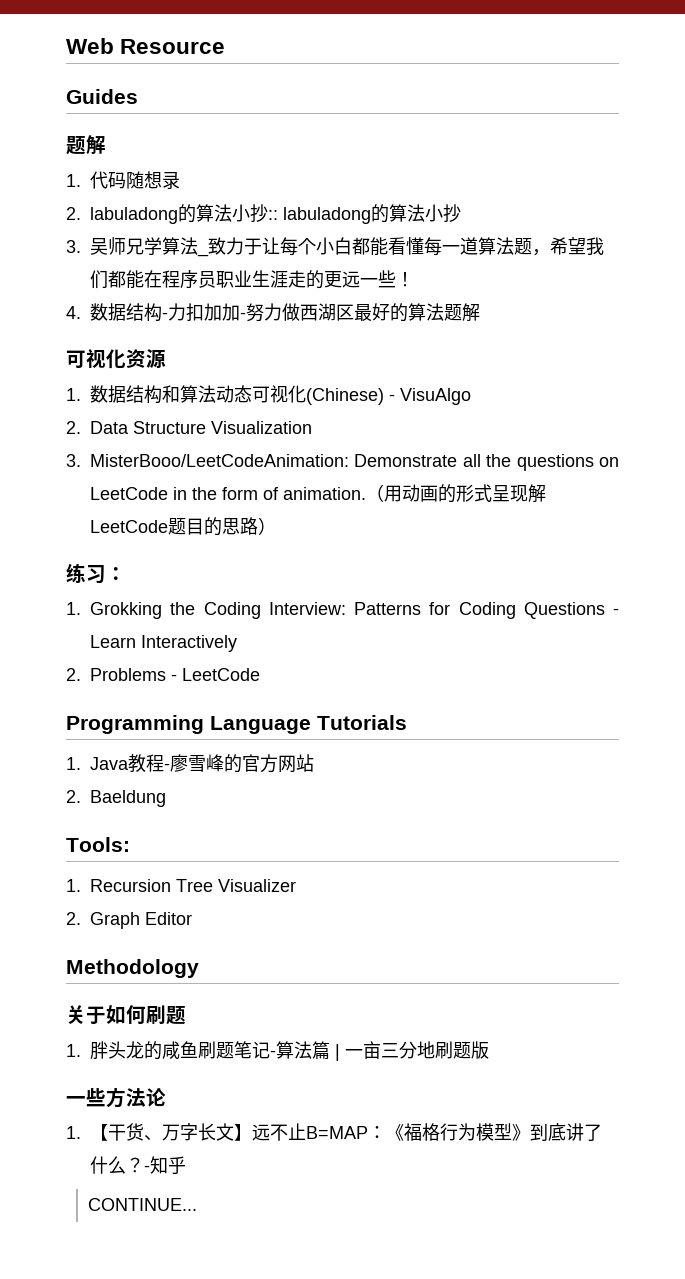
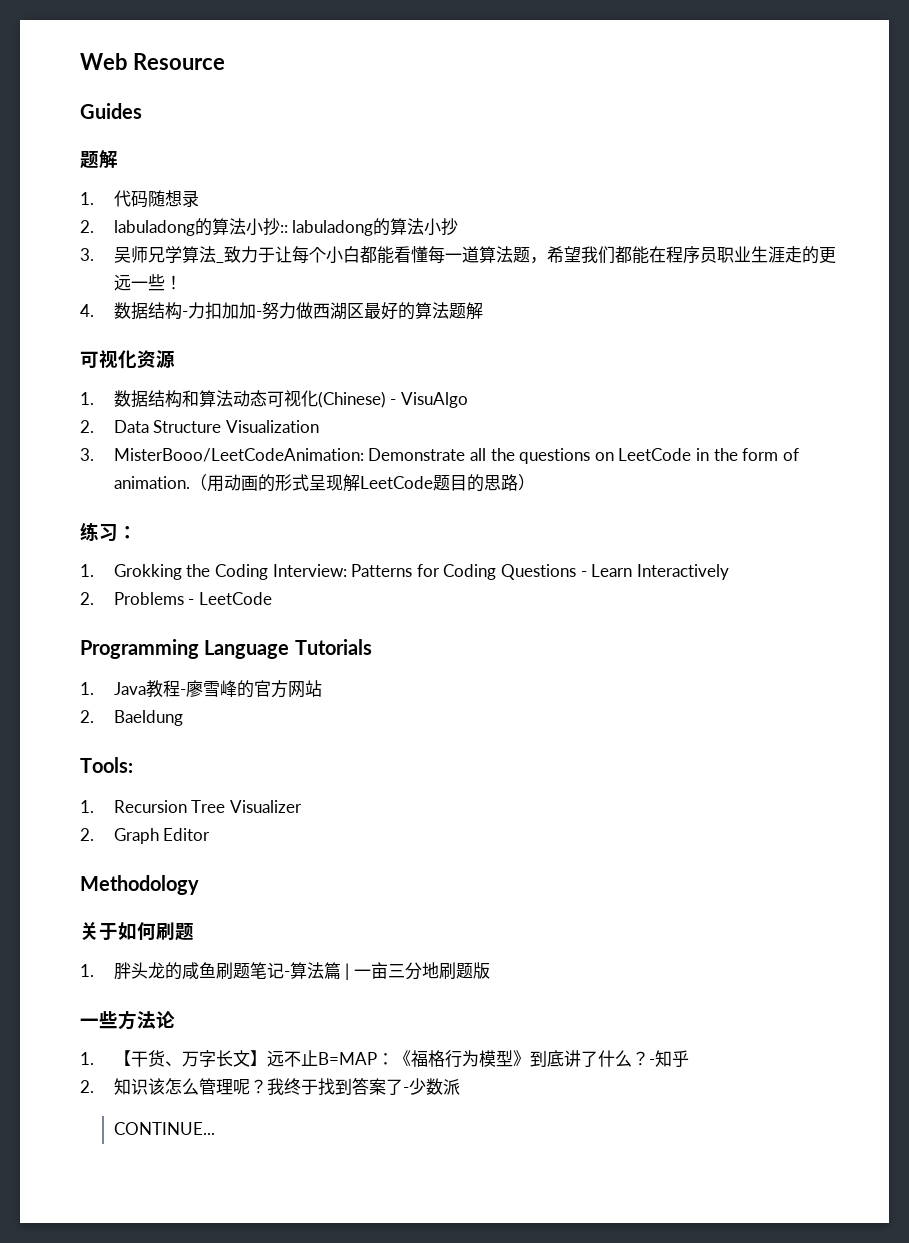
(186, 1165) none -> [80,1077,460,1095] // 2.知识该怎么管理呢？我终于找到答案了-少数派

